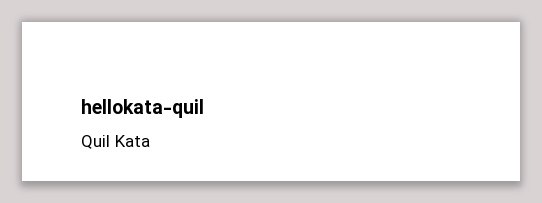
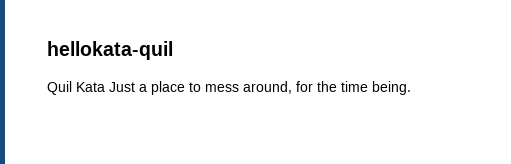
(150, 141) none -> [109,81,411,95] Just a place to mess around, for the time being.

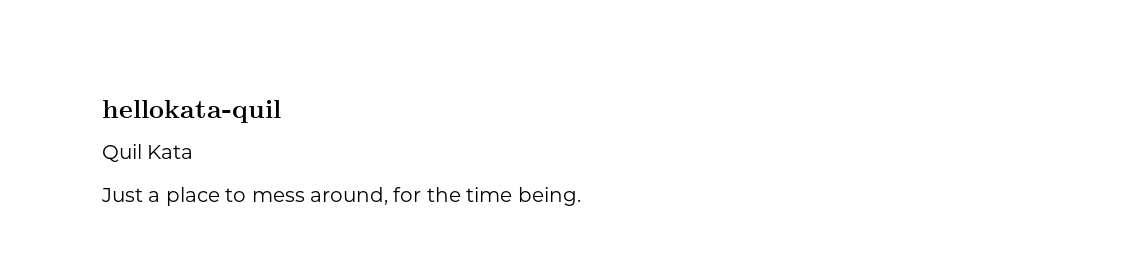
(105, 87) none -> (194, 152) //

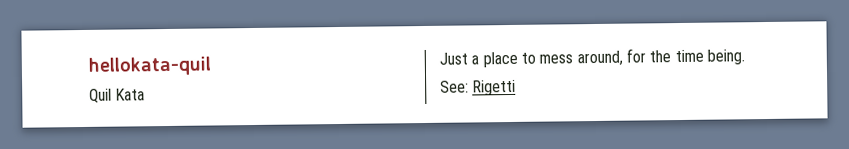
(581, 196) none -> [440,79,517,96] // See: Rigetti

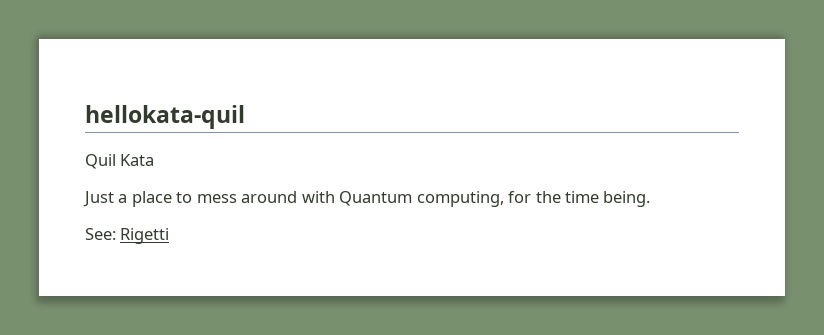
[576,50,623,67] around, -> [241,191,504,207] around with Quantum computing,

